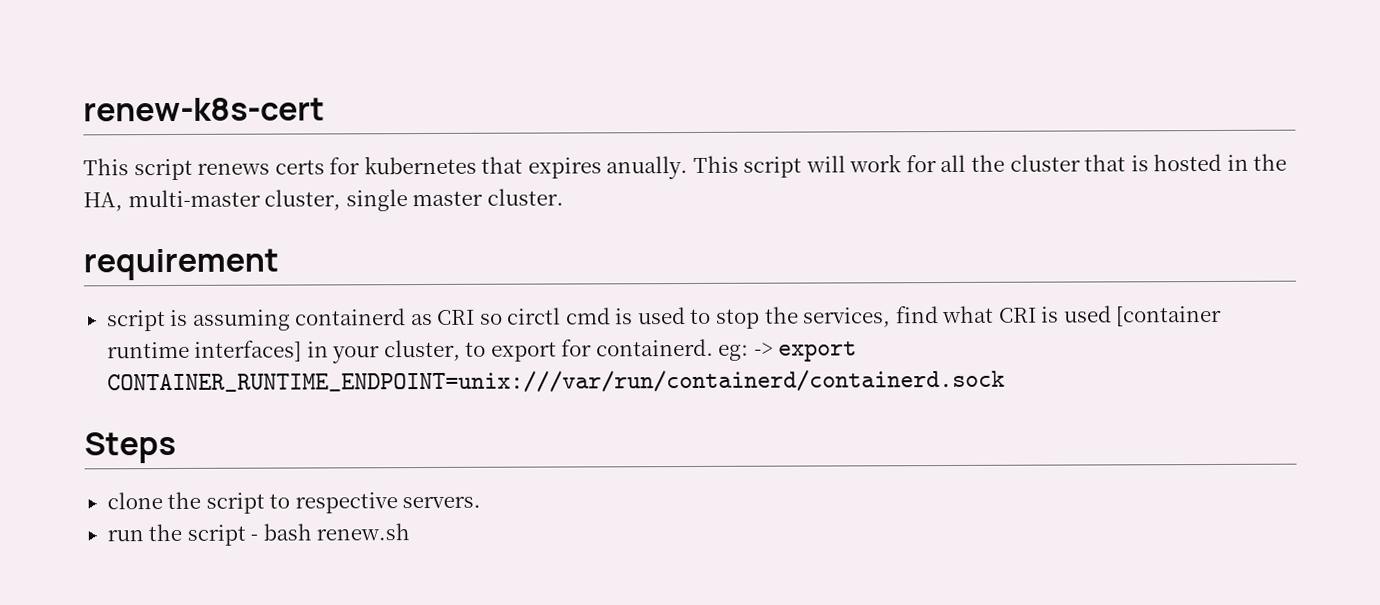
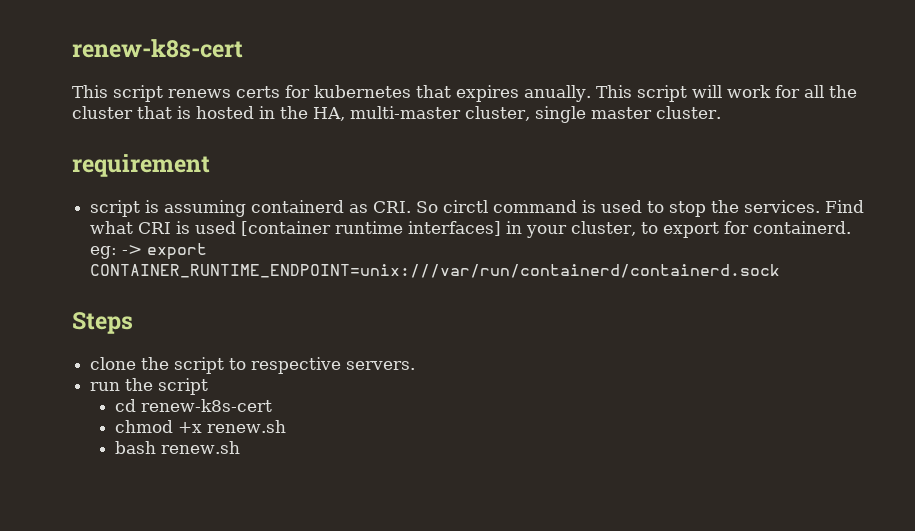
[437,307,611,325] CRI so circtl cmd -> [373,200,578,213] CRI. So circtl command
[803,306,939,328] services, find -> [744,200,865,213] services. Find
[250,534,259,541] - -> [115,399,273,412] [115,420,287,433] // cd renew-k8s-cert // chmod +x renew.sh //

